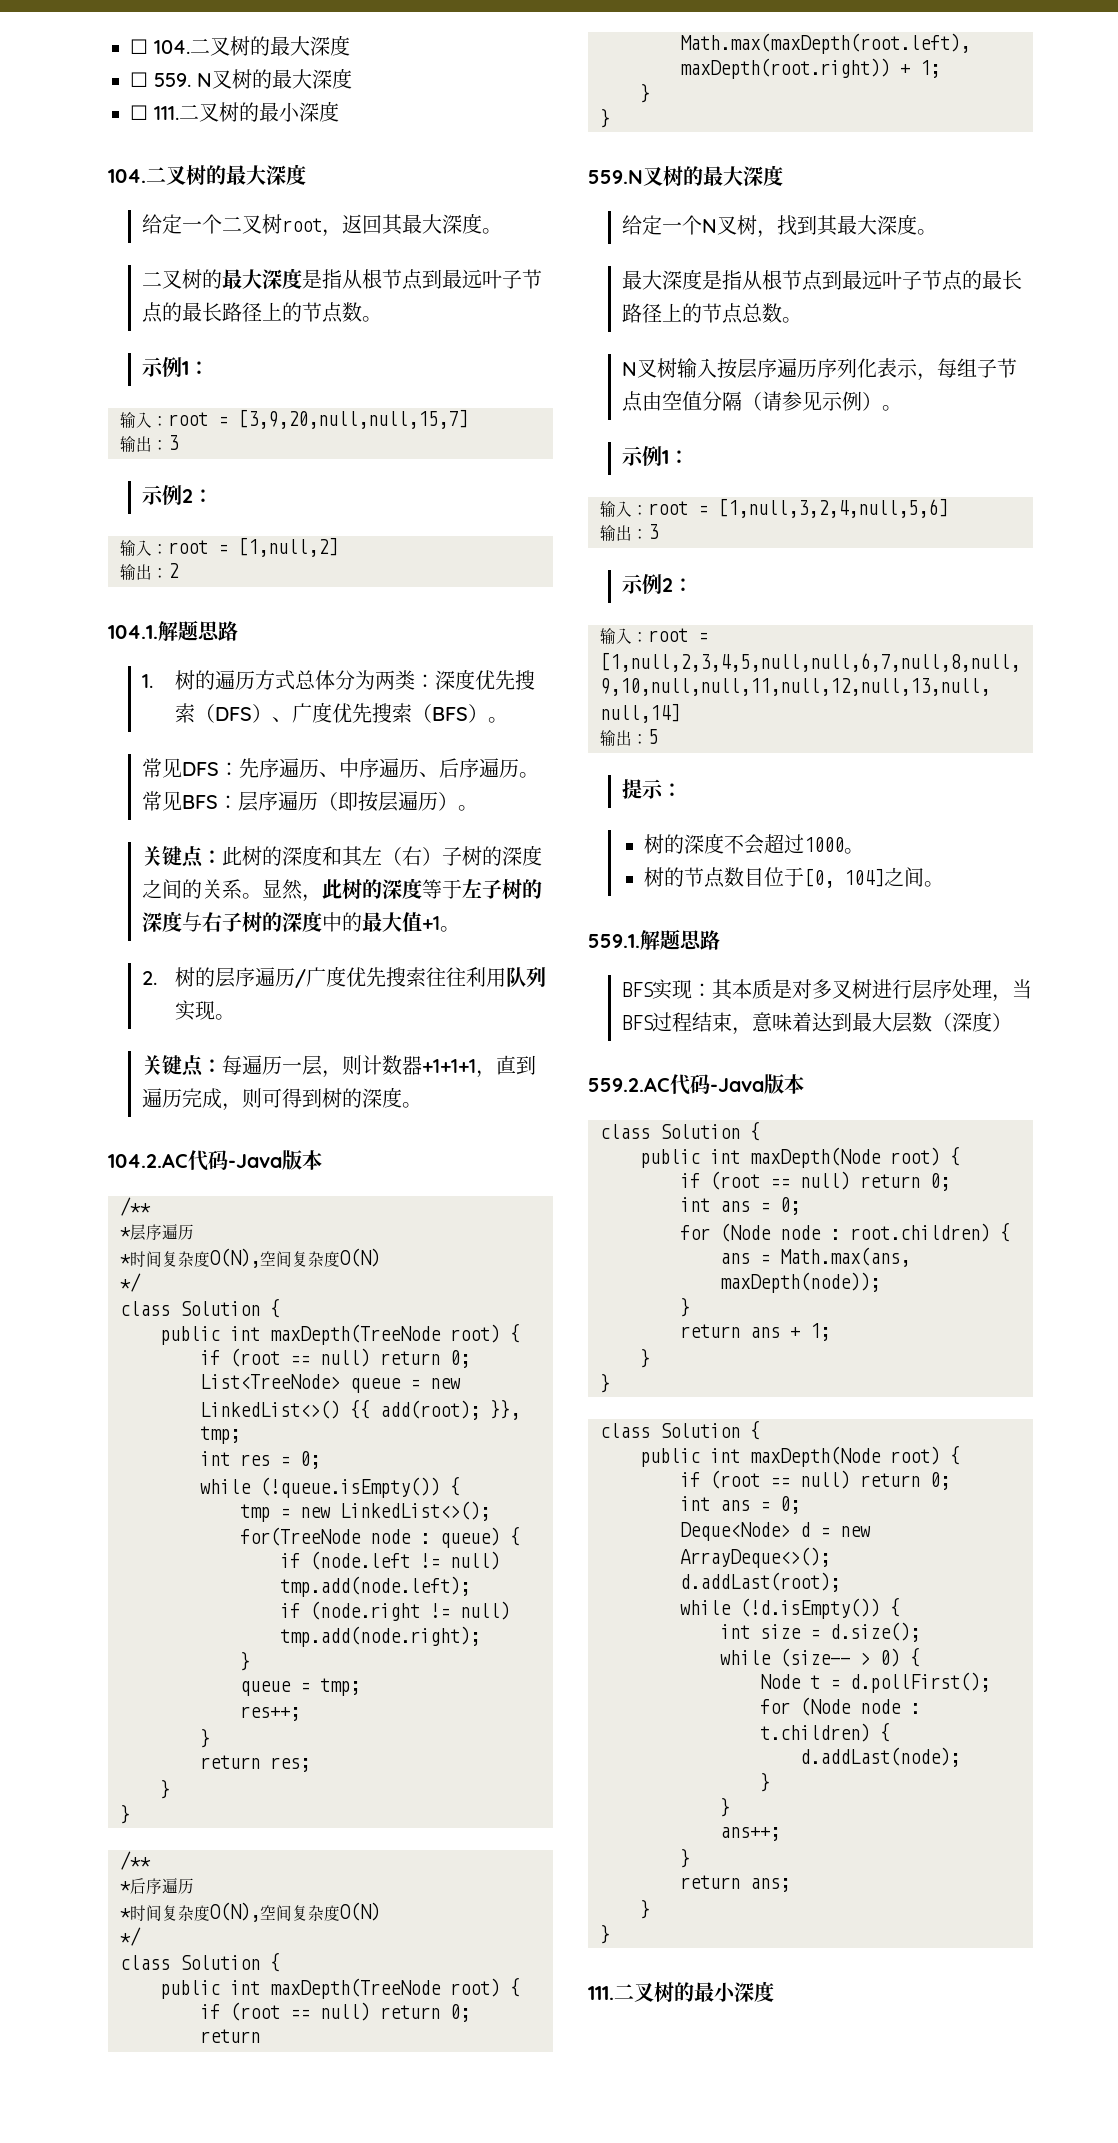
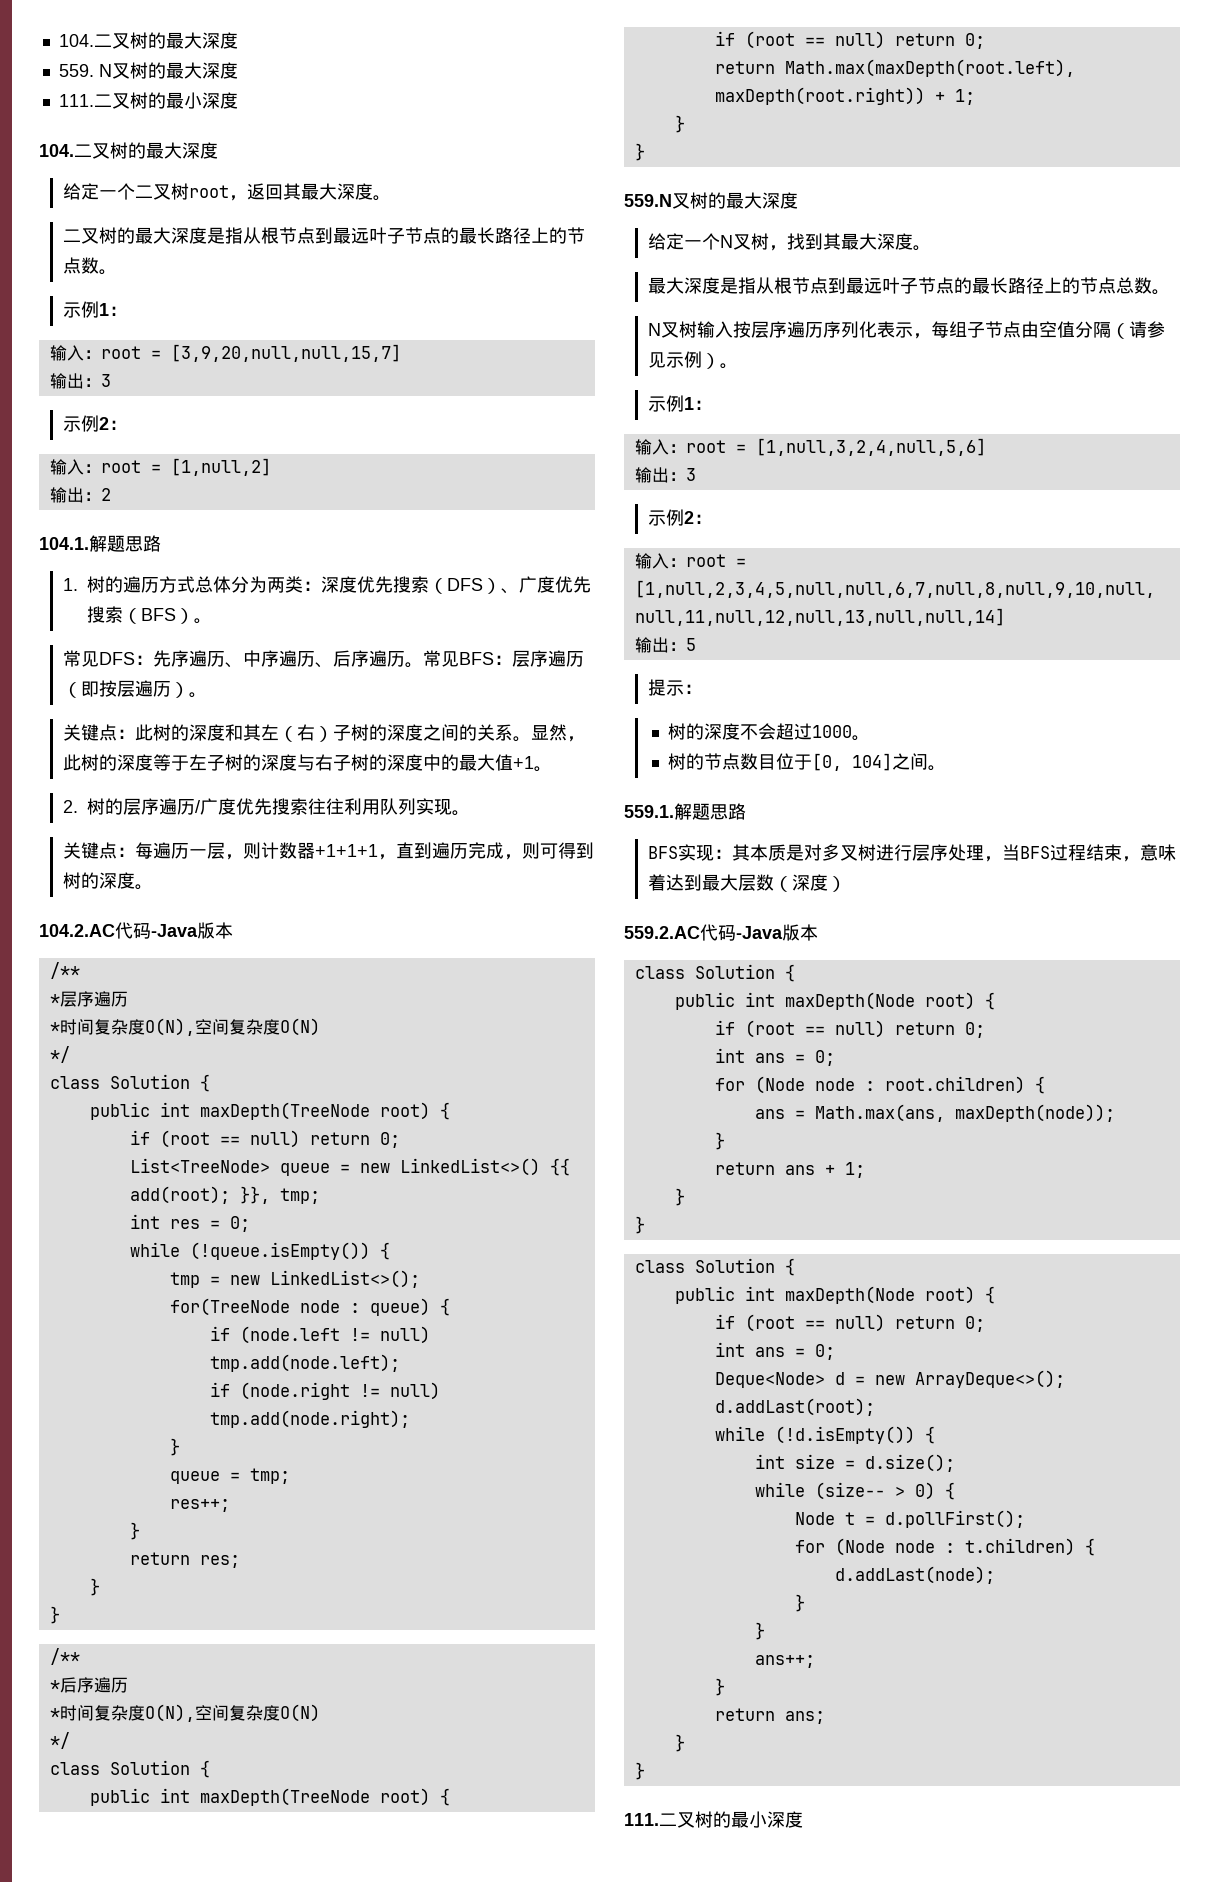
[130,35,350,56] [130,72,148,87] ☐ 104.二叉树的最大深度 // ☐ -> [58,32,238,49] 104.二叉树的最大深度 //
[130,105,148,120] ☐ -> (238, 70) none

